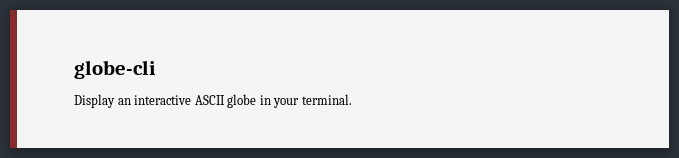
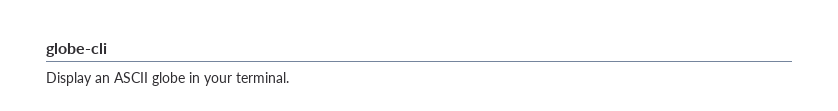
[134,95,192,105] interactive -> (110, 79) none

